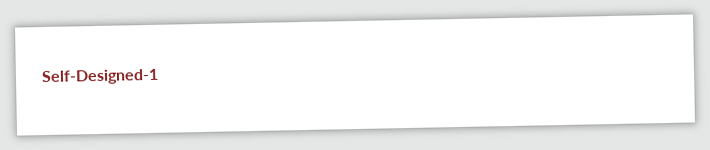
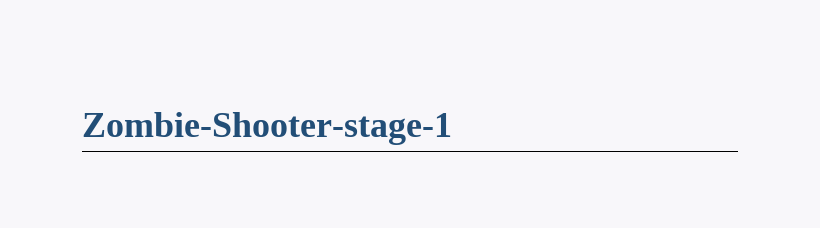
[41,68,159,86] Self-Designed-1 -> [82,112,452,145] Zombie-Shooter-stage-1

